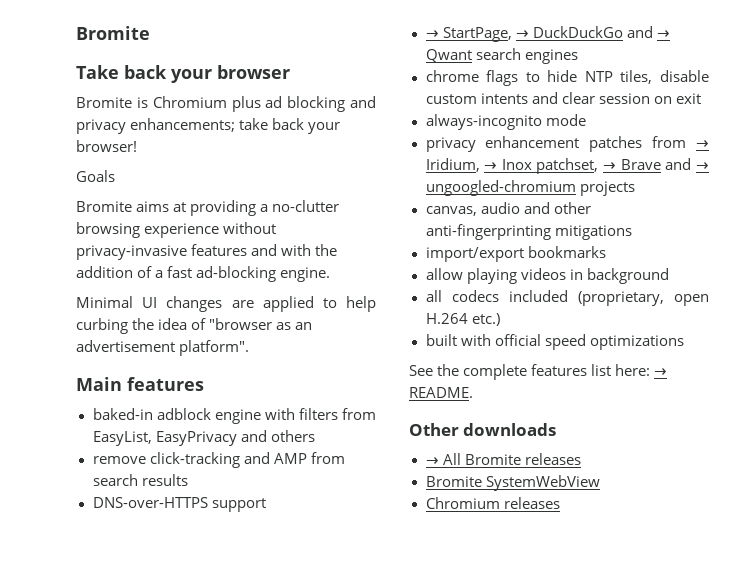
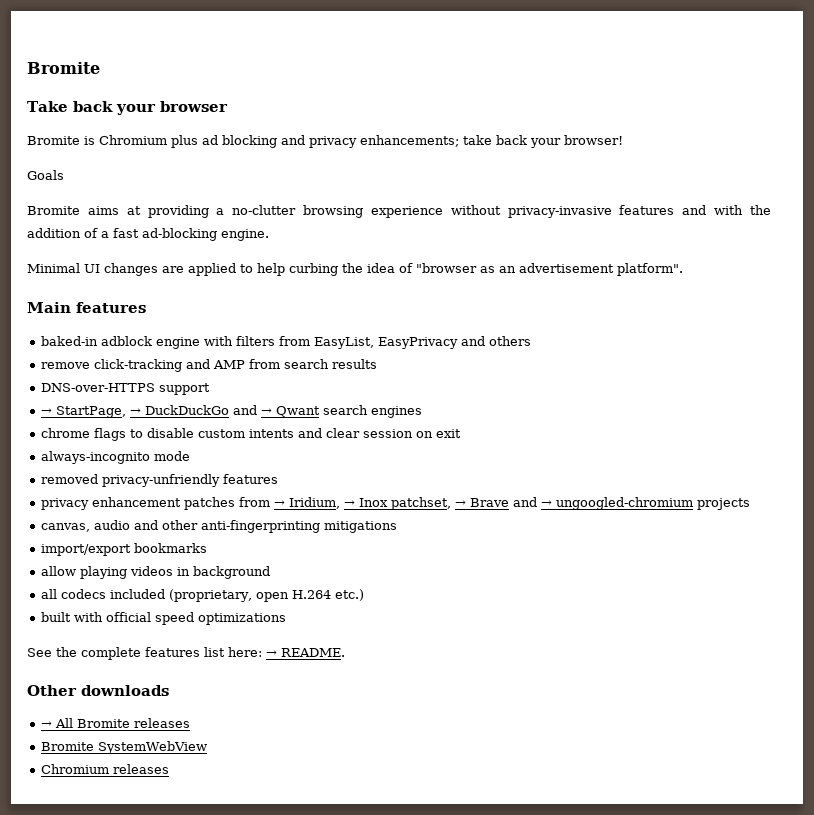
[547,70,653,84] hide NTP tiles, -> (144, 433) none
(586, 120) none -> [41,474,279,487] // removed privacy-unfriendly features

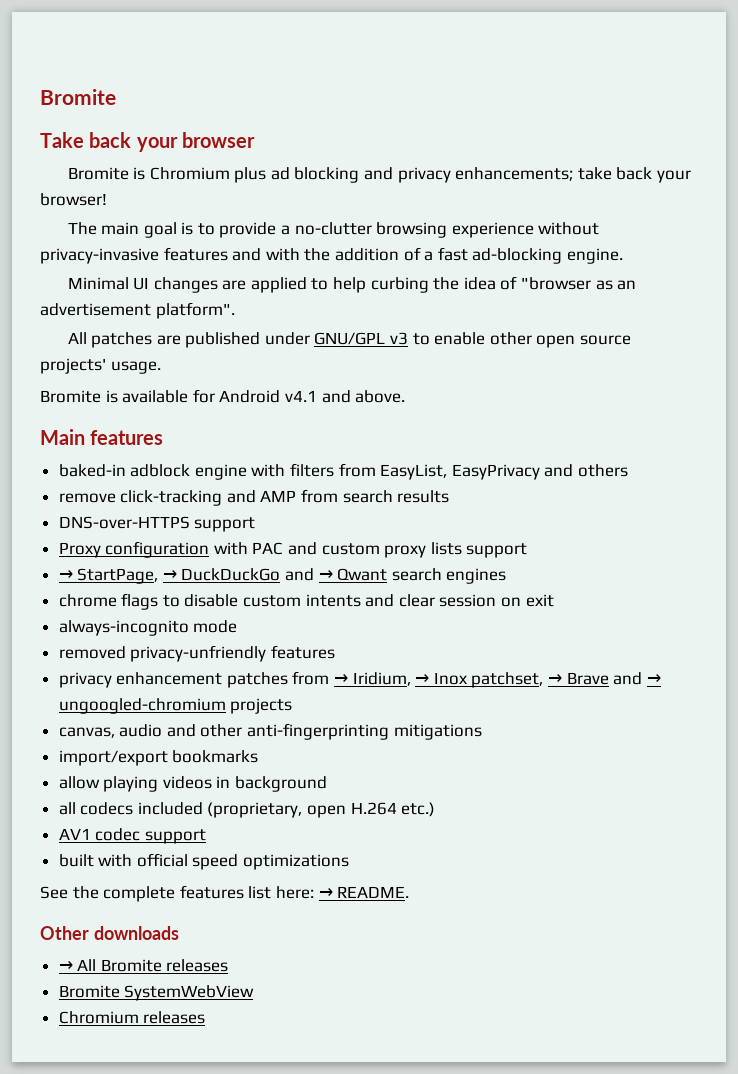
[27,170,64,180] [27,205,209,218] Goals // Bromite aims at providing -> [67,222,277,238] The main goal is to provide
(683, 269) none -> [67,332,631,348] [40,358,161,374] [40,389,406,403] // All patches are published under GNU/GPL v3 to enable other open source projects' usage. // Bromite is available for Android v4.1 and above.
(211, 389) none -> [58,541,528,558] // Proxy configuration with PAC and custom proxy lists support
(365, 595) none -> [58,828,206,844] // AV1 codec support

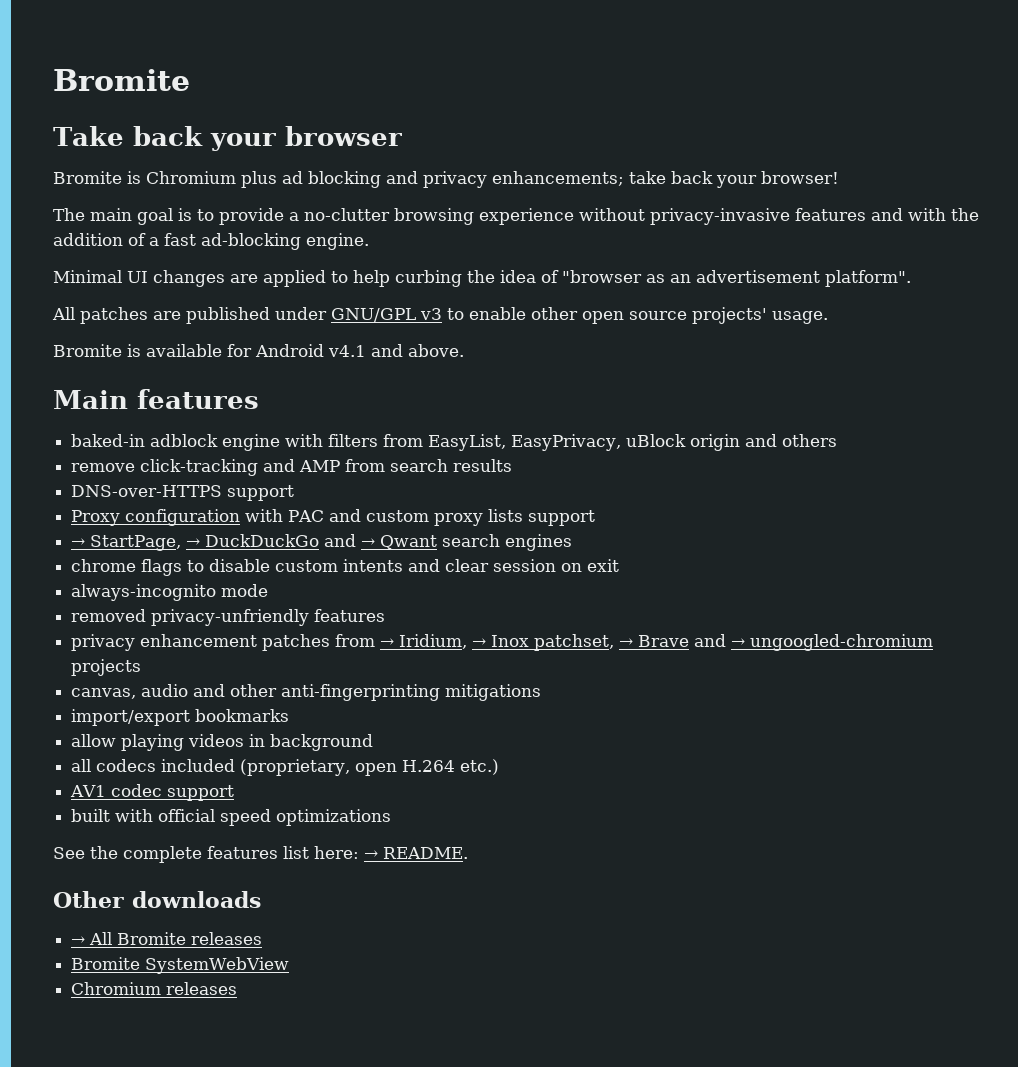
[451,464,540,480] EasyPrivacy -> [511,434,741,451] EasyPrivacy, uBlock origin

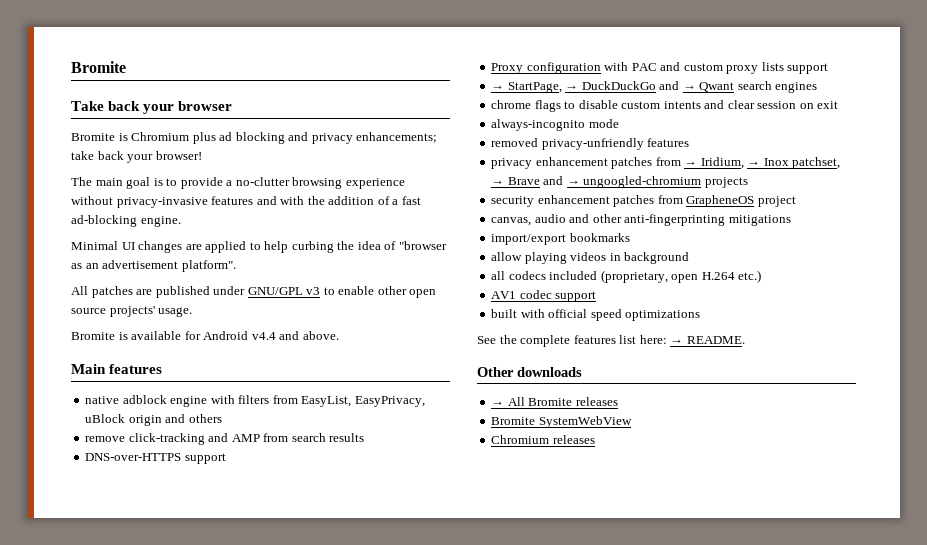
[328,345,366,357] v4.1 -> [251,332,276,340] v4.4
[71,434,146,447] baked-in -> [85,396,120,404] native
(142, 667) none -> [491,195,796,207] // security enhancement patches from GrapheneOS project

